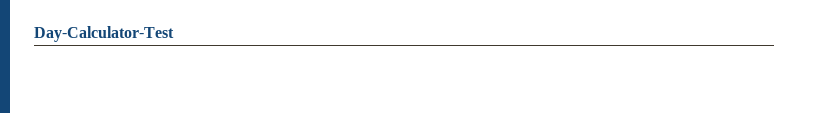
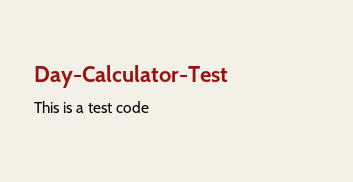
(174, 34) none -> [34,101,149,113] // This is a test code

